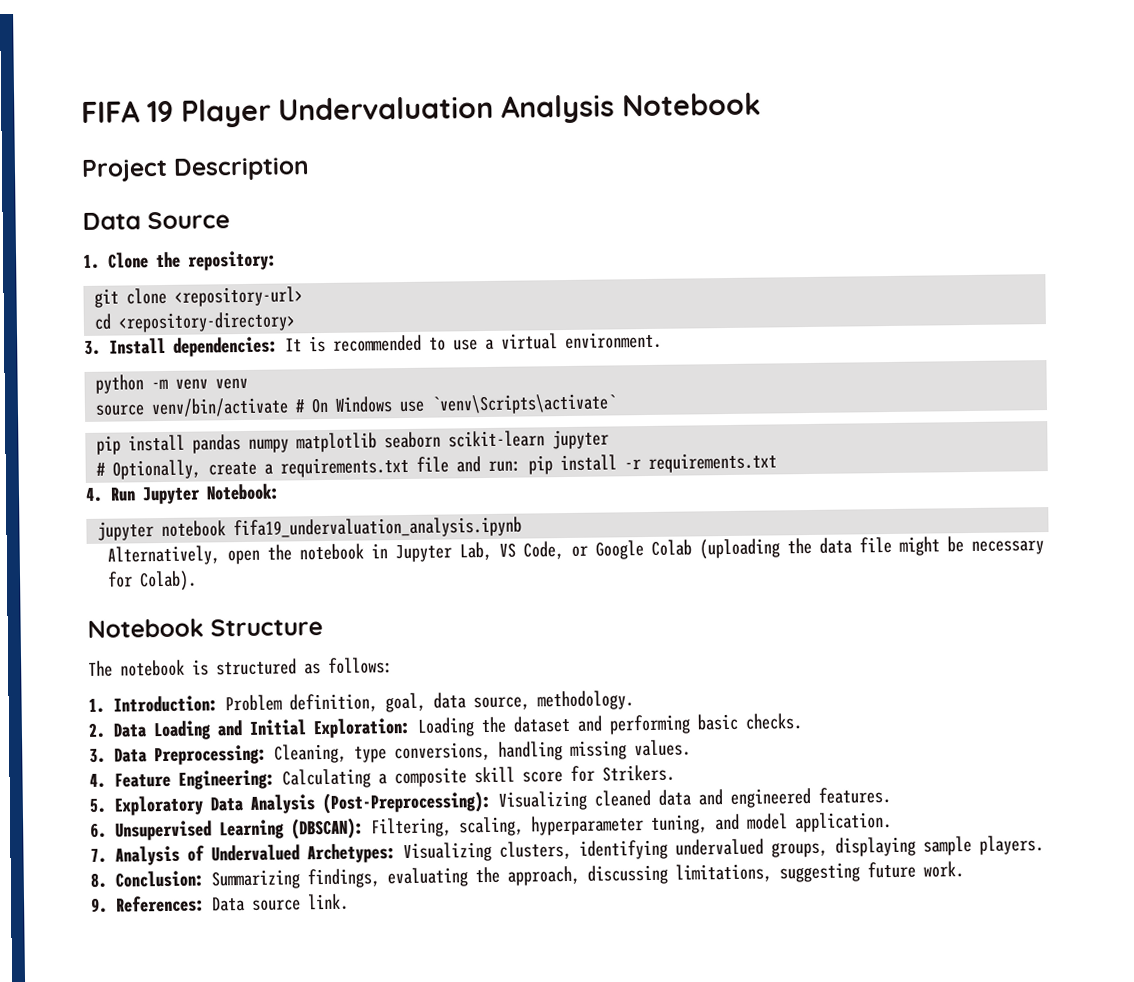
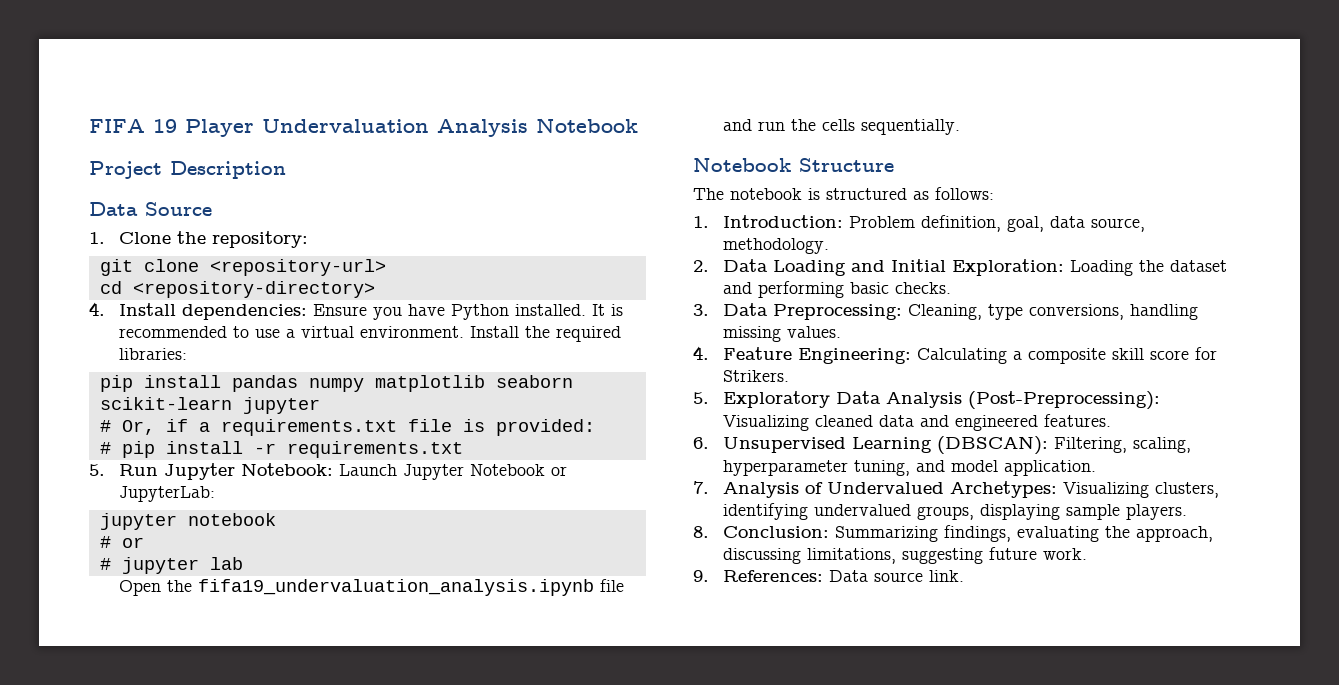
[84,340,101,355] 3. -> [89,302,105,316] 4.
(279, 346) none -> [313,304,587,320] Ensure you have Python installed.
[95,374,249,394] [95,393,618,418] // python -m venv venv // source venv/bin/activate # On Windows use `venv\Scripts\activate` -> [470,326,622,342] [119,348,188,360] Install the required libraries:
[112,459,258,480] Optionally, create -> [121,419,188,435] Or, if
[456,456,522,473] and run: -> [462,419,595,436] [99,442,111,454] is provided: // #
[85,487,103,502] 4. -> [89,464,105,476] 5.
[97,516,523,541] [106,536,1044,566] [106,570,197,592] // jupyter notebook fifa19_undervaluation_analysis.ipynb // Alternatively, open the notebook in Jupyter Lab, VS Code, or Google Colab (uploading the data file might be necessary for Colab). -> [339,464,568,480] [119,486,216,502] [99,513,276,530] [99,536,144,548] [99,557,243,574] [119,579,625,596] [723,119,961,135] Launch Jupyter Notebook or JupyterLab: // jupyter notebook // # or // # jupyter lab // Open the fifa19_undervaluation_analysis.ipynb file and run the cells sequentially.

